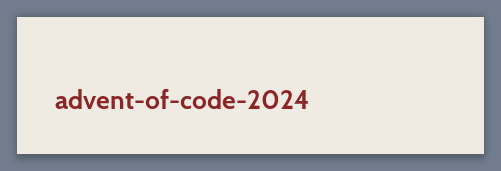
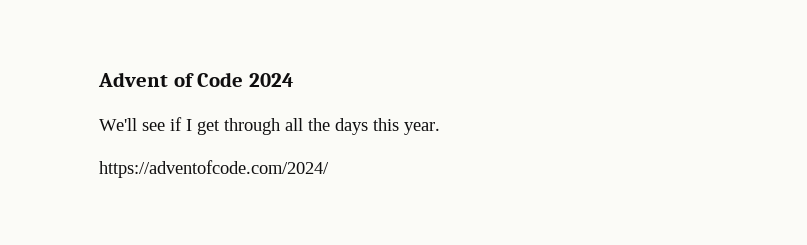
[55,89,309,109] advent-of-code-2024 -> [98,72,294,87] [99,117,440,135] [99,160,329,178] Advent of Code 2024 // We'll see if I get through all the days this year. // https://adventofcode.com/2024/

